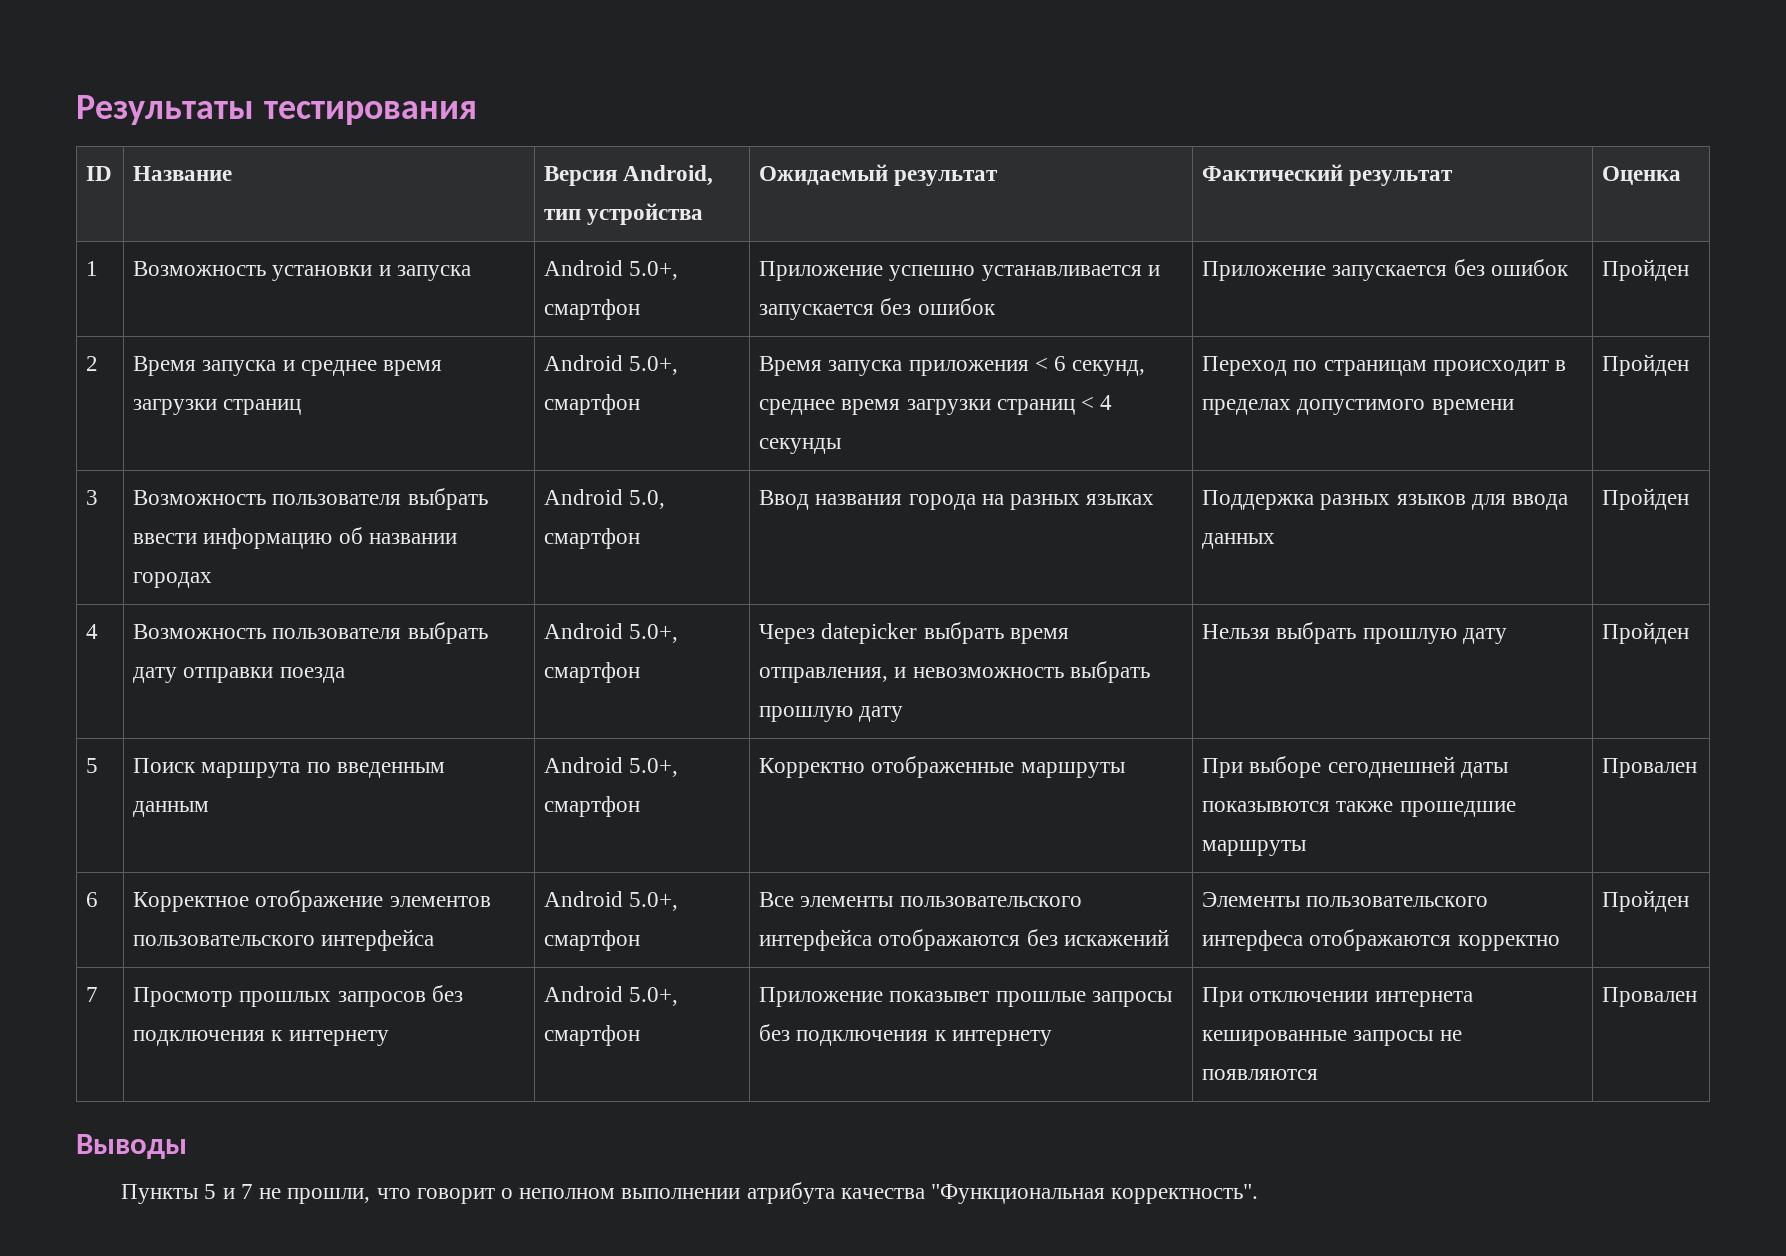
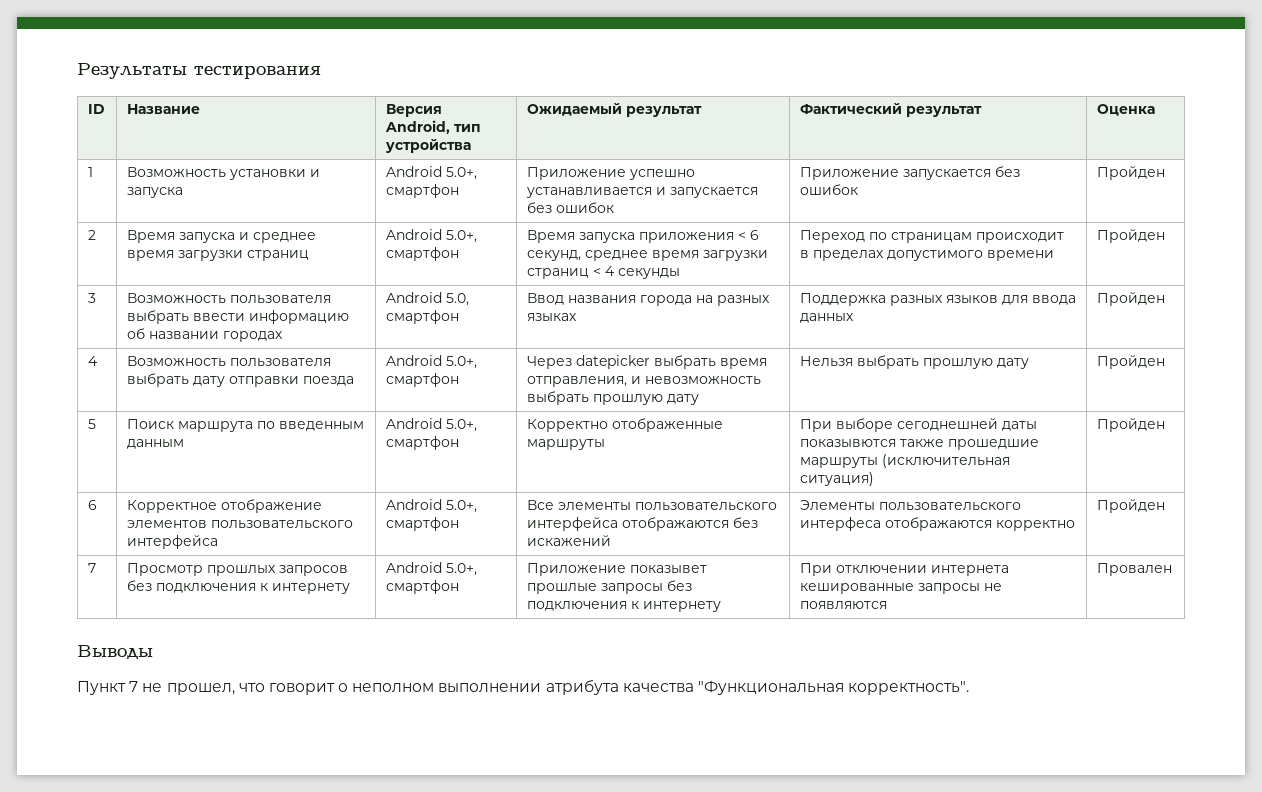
[1602,758,1698,778] | Провален -> [881,454,1010,468] [799,472,874,486] [1096,418,1165,432] (исключительная ситуация) | Пройден
[121,1184,235,1204] Пункты 5 и -> [77,681,126,695] Пункт
[287,1188,371,1204] прошли, -> [166,683,235,695] прошел,

